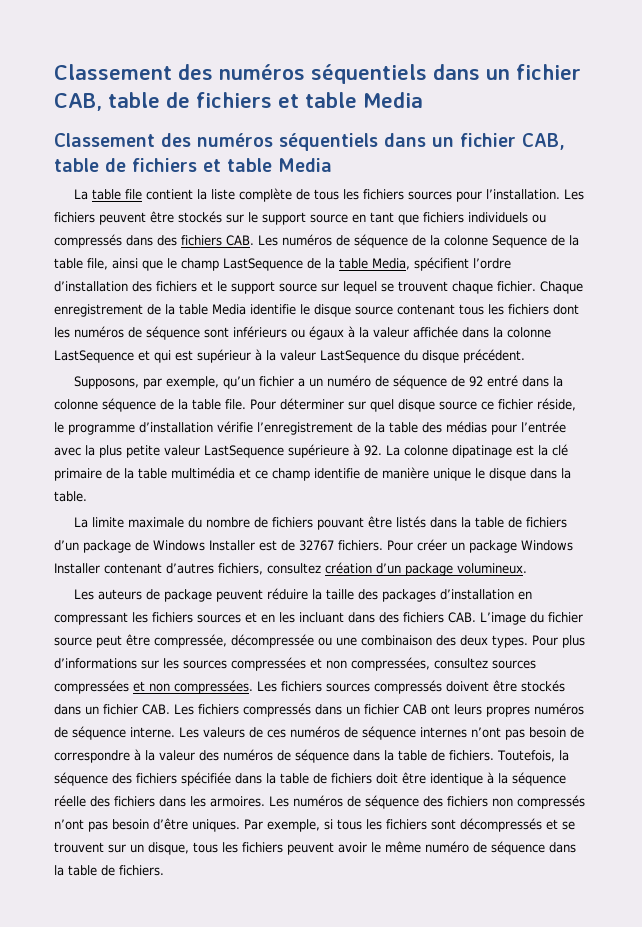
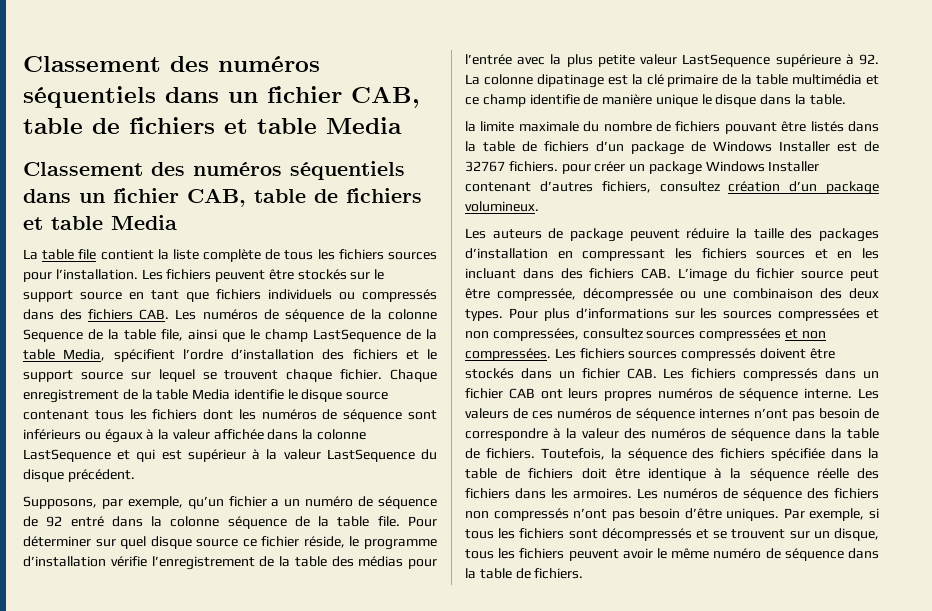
[74,517,89,528] La -> [465,121,476,132] la
[387,540,413,551] Pour -> [561,164,591,174] pour

